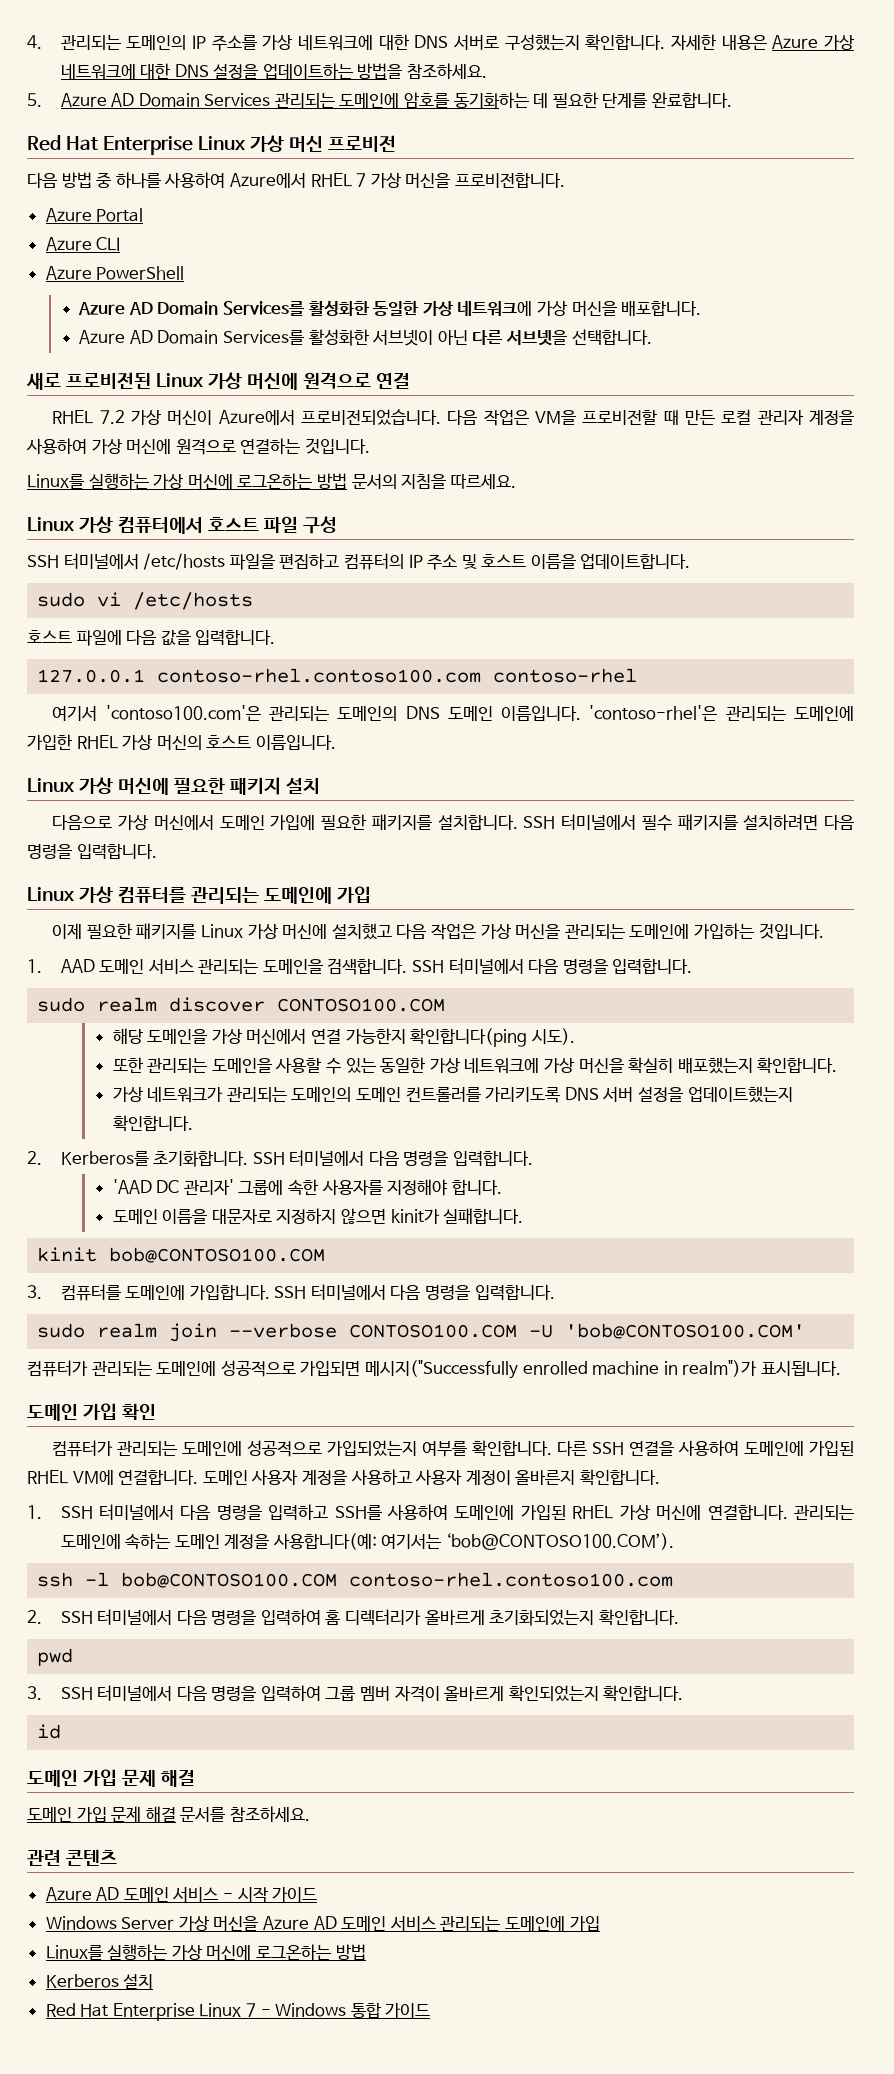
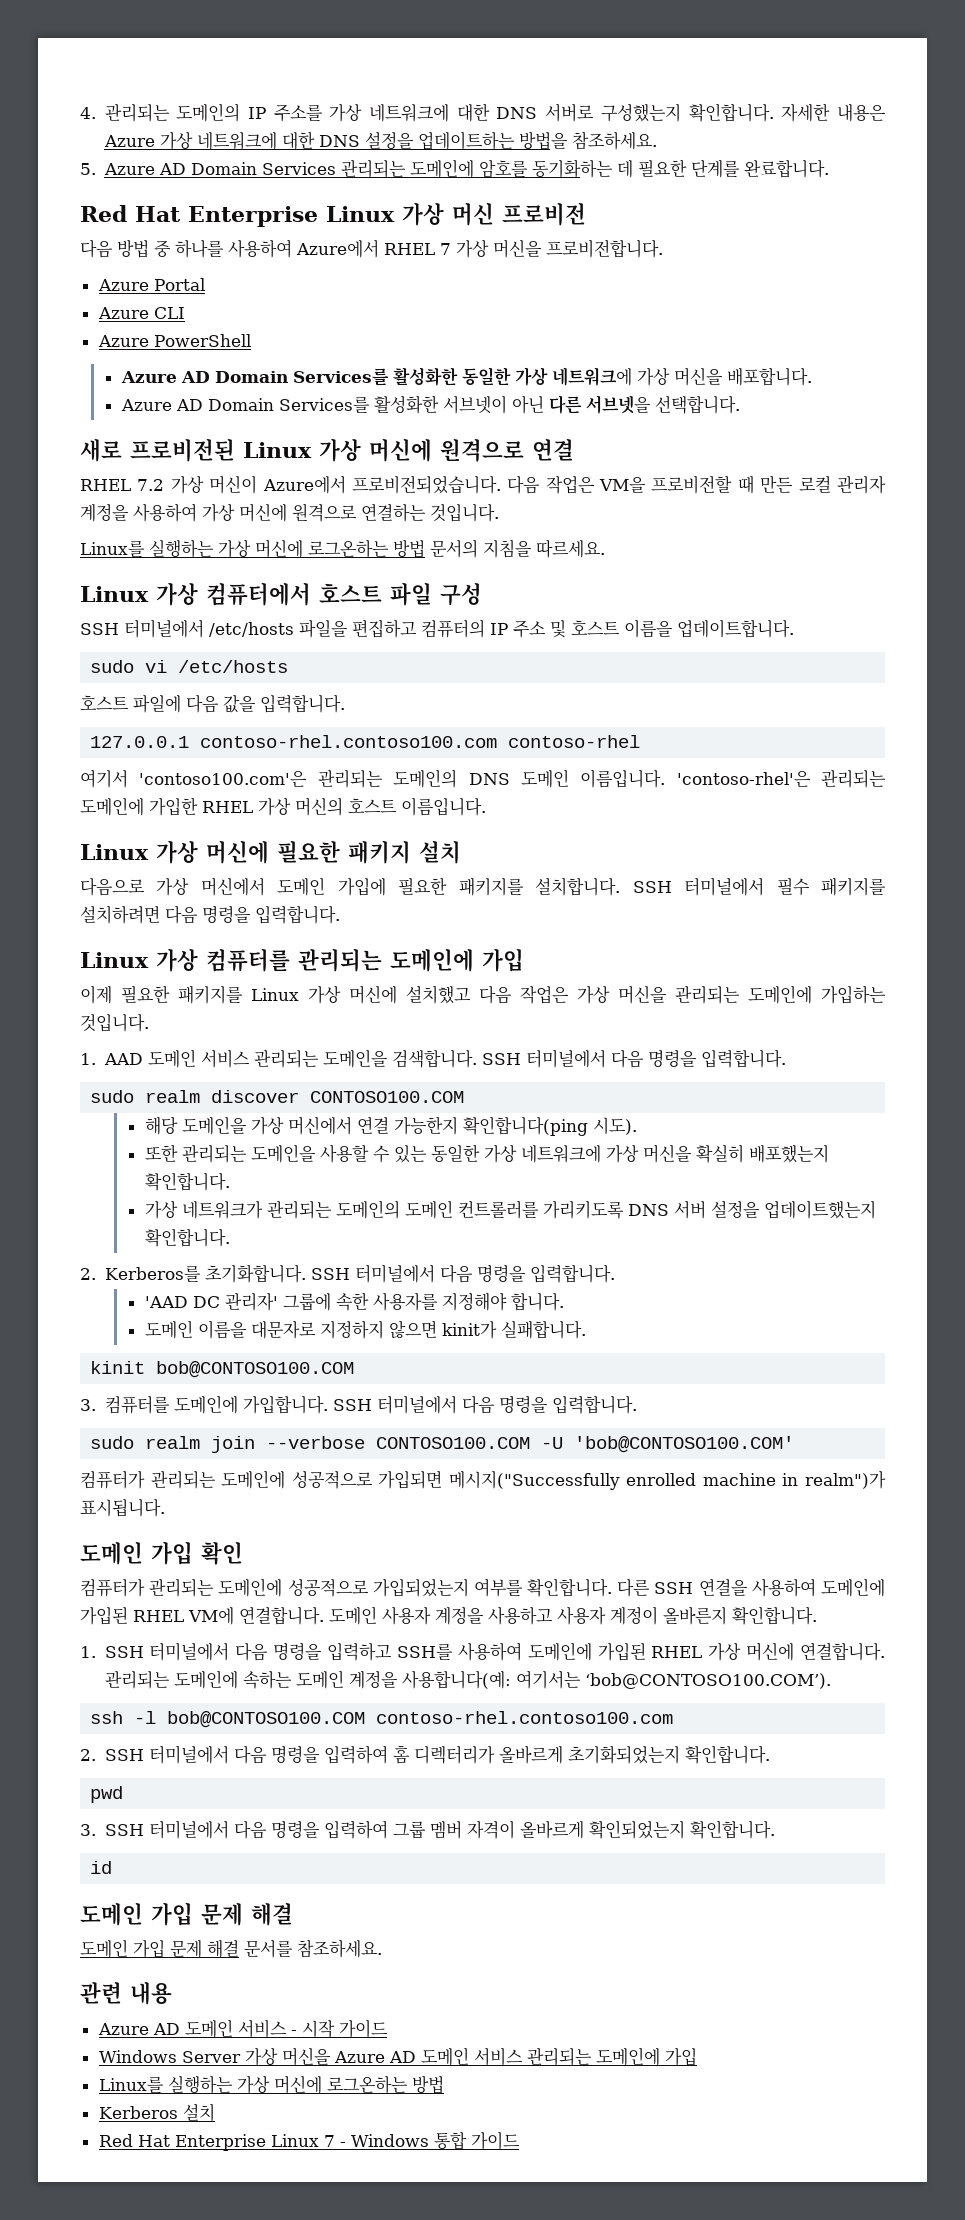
[65,1849,117,1866] 콘텐츠 -> [130,1982,172,2005] 내용

